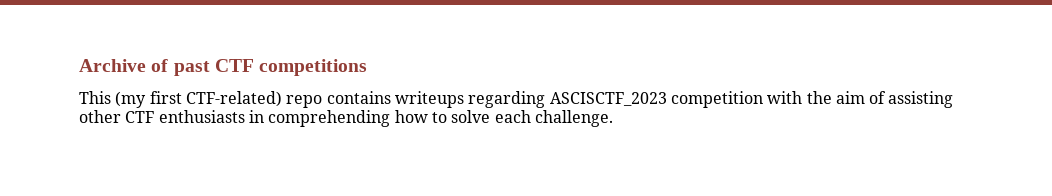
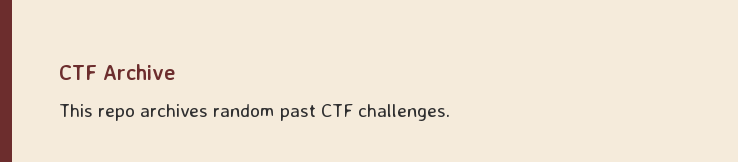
(79, 65) none -> [59,65,97,80] CTF
[151,59,368,76] [79,91,954,108] [79,110,613,127] of past CTF competitions // This (my first CTF-related) repo contains writeups regarding ASCISCTF_2023 competition with the aim of assisting other CTF enthusiasts in comprehending how to solve each challenge. -> [59,104,450,121] // This repo archives random past CTF challenges.

